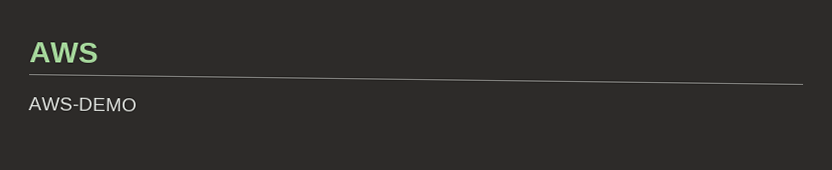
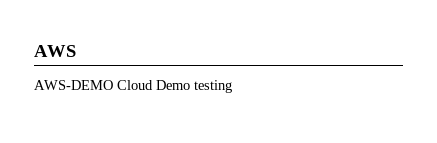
(137, 104) none -> [117,80,232,93] Cloud Demo testing

